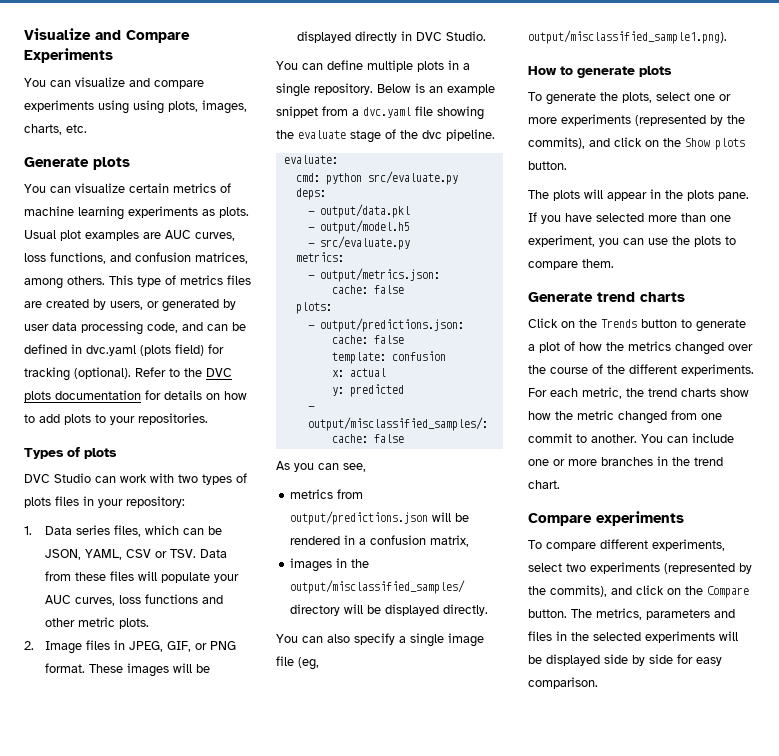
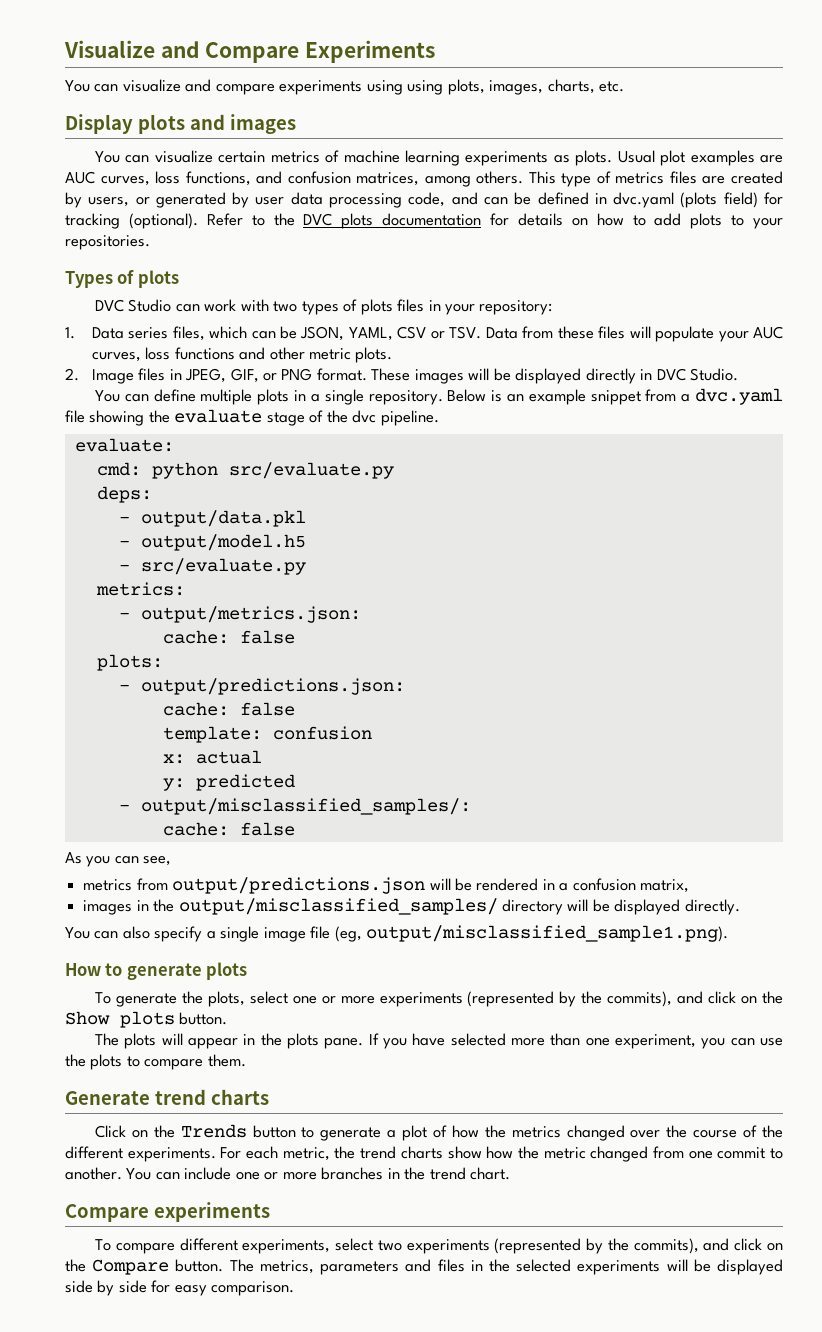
[24,157,130,170] Generate plots -> [65,114,296,134] Display plots and images

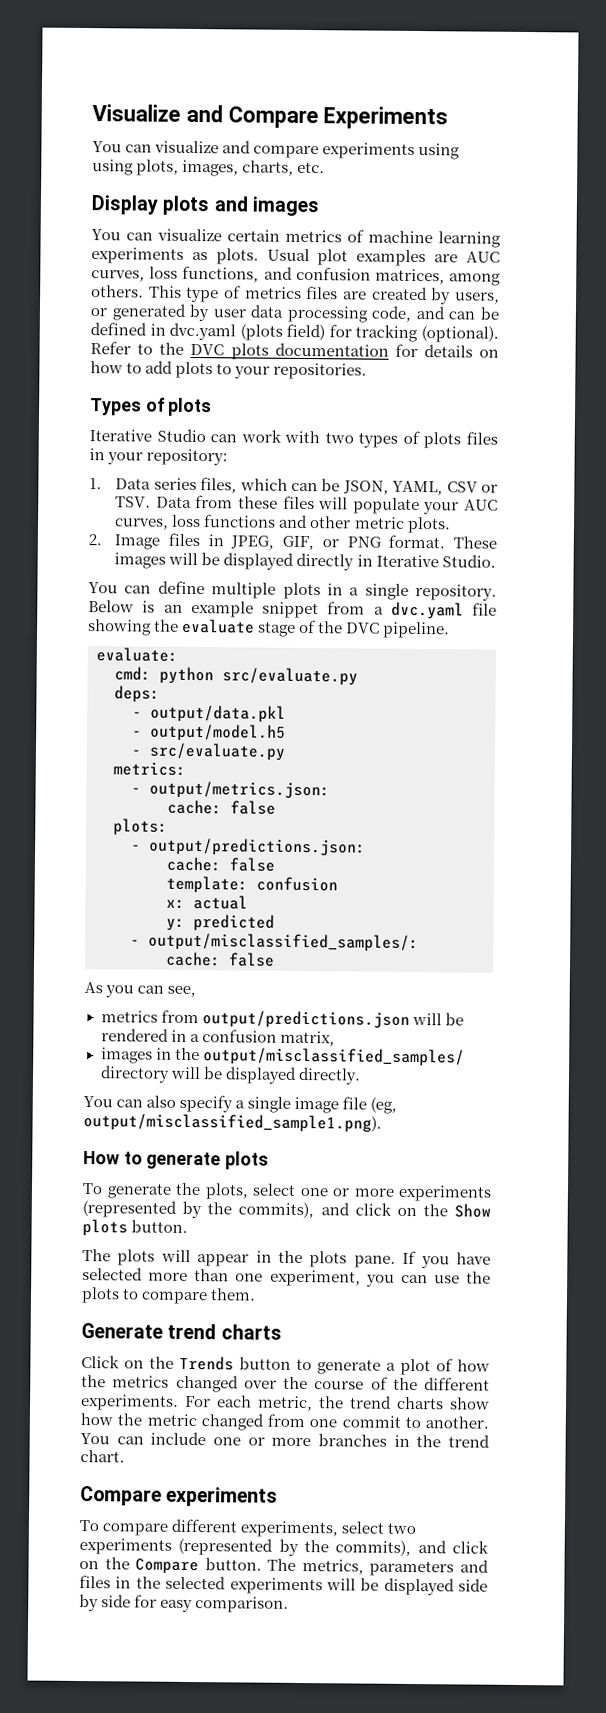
[95,299,125,312] DVC -> [89,429,152,442] Iterative
[656,368,686,381] DVC -> [375,554,439,568] Iterative
[352,410,377,423] dvc -> [346,622,381,634] DVC

